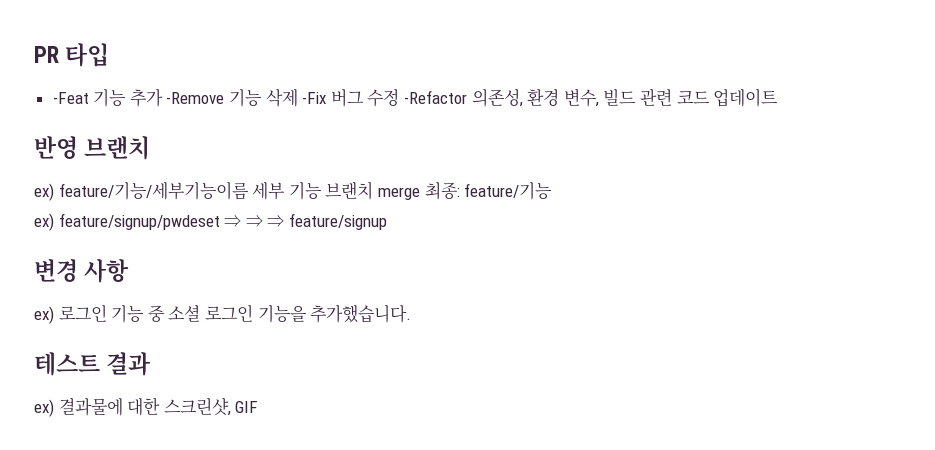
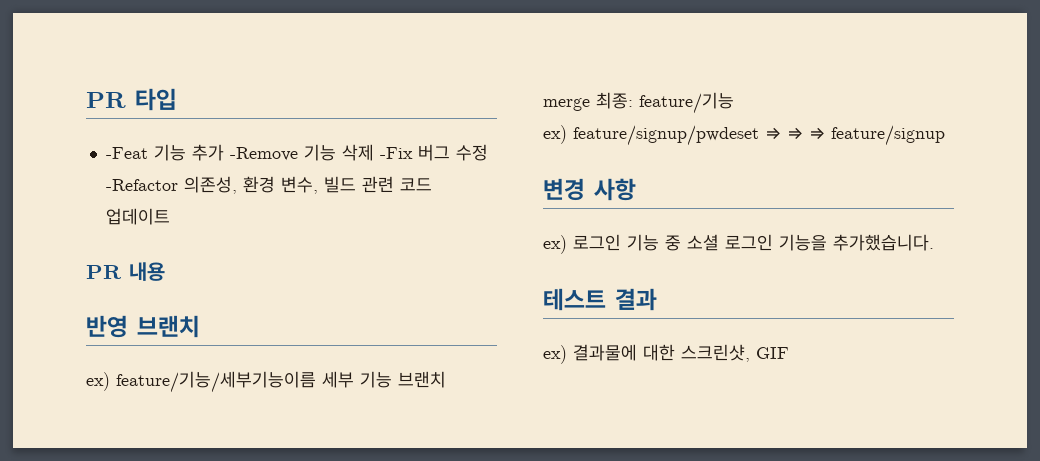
(779, 97) none -> [86,262,165,281] // PR 내용

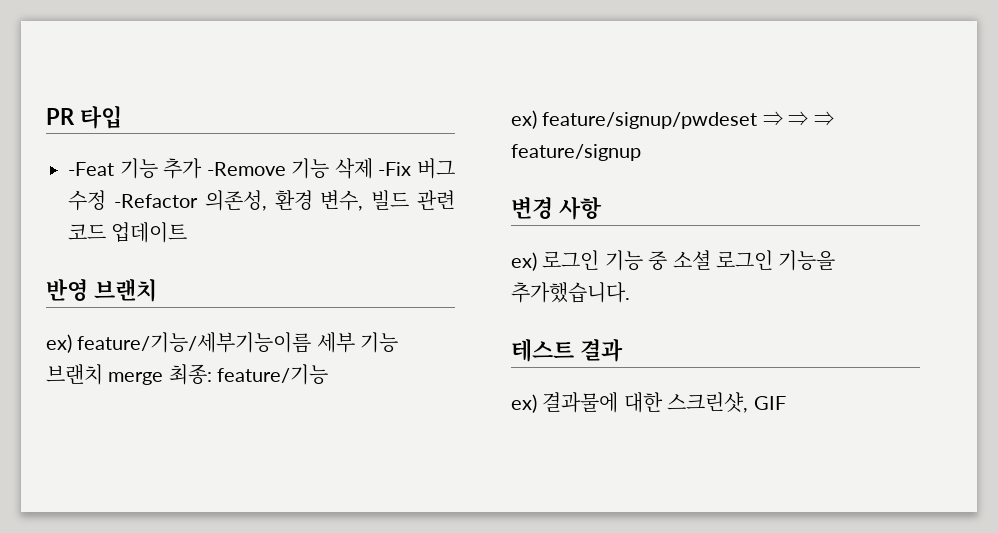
[86,262,165,281] // PR 내용 -> (188, 232) none

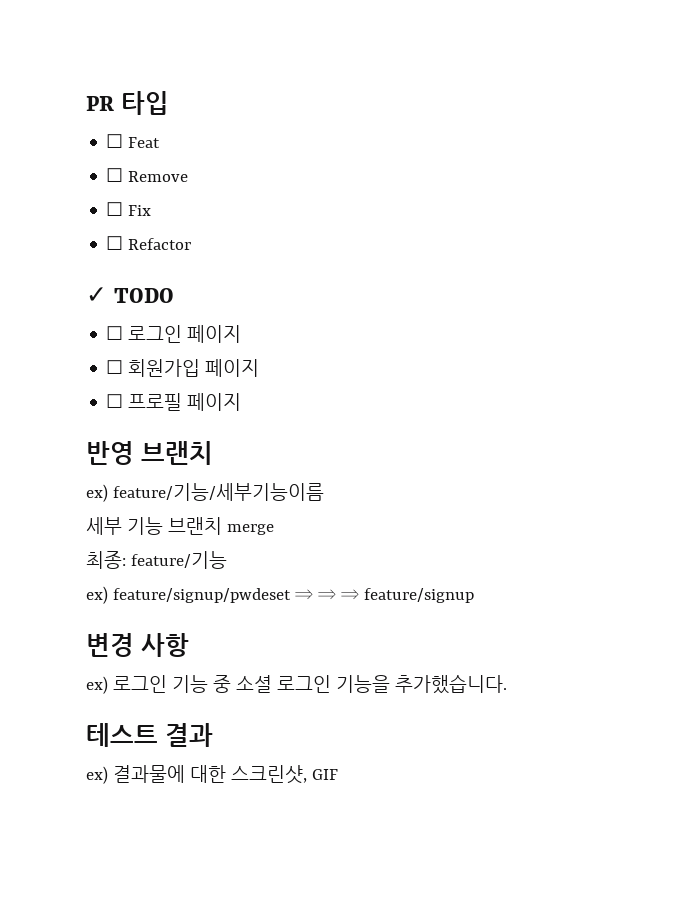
[68,158,455,179] [68,190,455,211] [68,222,188,243] -Feat 기능 추가 -Remove 기능 삭제 -Fix 버그 수정 -Refactor 의존성, 환경 변수, 빌드 관련 코드 업데이트 -> [106,134,161,148] [106,168,189,182] [106,202,152,216] [106,236,192,250] [86,287,174,303] [106,325,242,343] [106,359,260,377] [106,393,242,411] ☐ Feat // ☐ Remove // ☐ Fix // ☐ Refactor // ✓ TODO // ☐ 로그인 페이지 // ☐ 회원가입 페이지 // ☐ 프로필 페이지
(312, 342) none -> (324, 492) //
(164, 378) none -> (274, 529) //

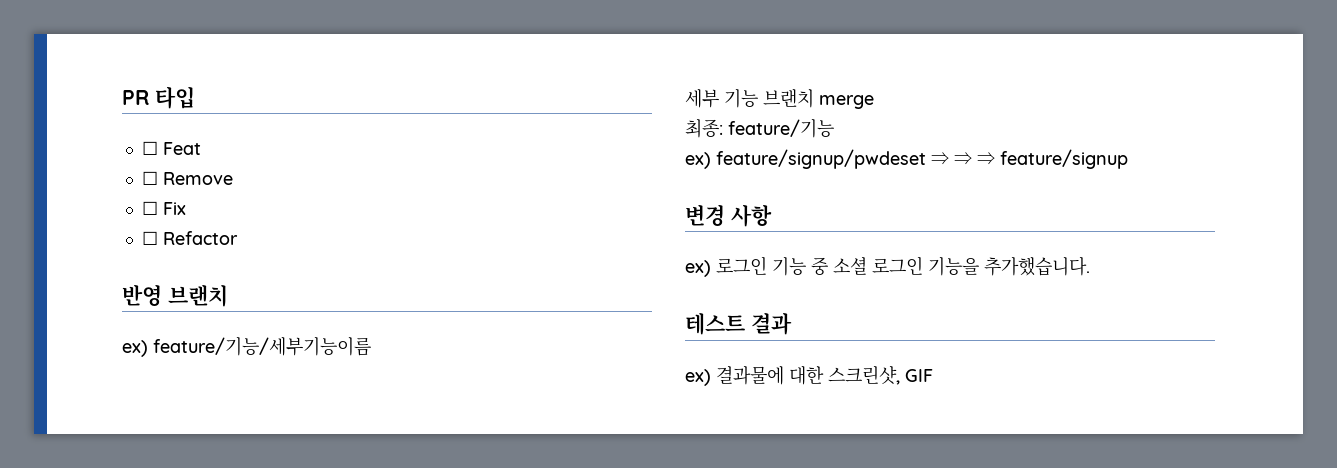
[86,287,174,303] [106,325,242,343] [106,359,260,377] [106,393,242,411] // ✓ TODO // ☐ 로그인 페이지 // ☐ 회원가입 페이지 // ☐ 프로필 페이지 -> (238, 238) none

